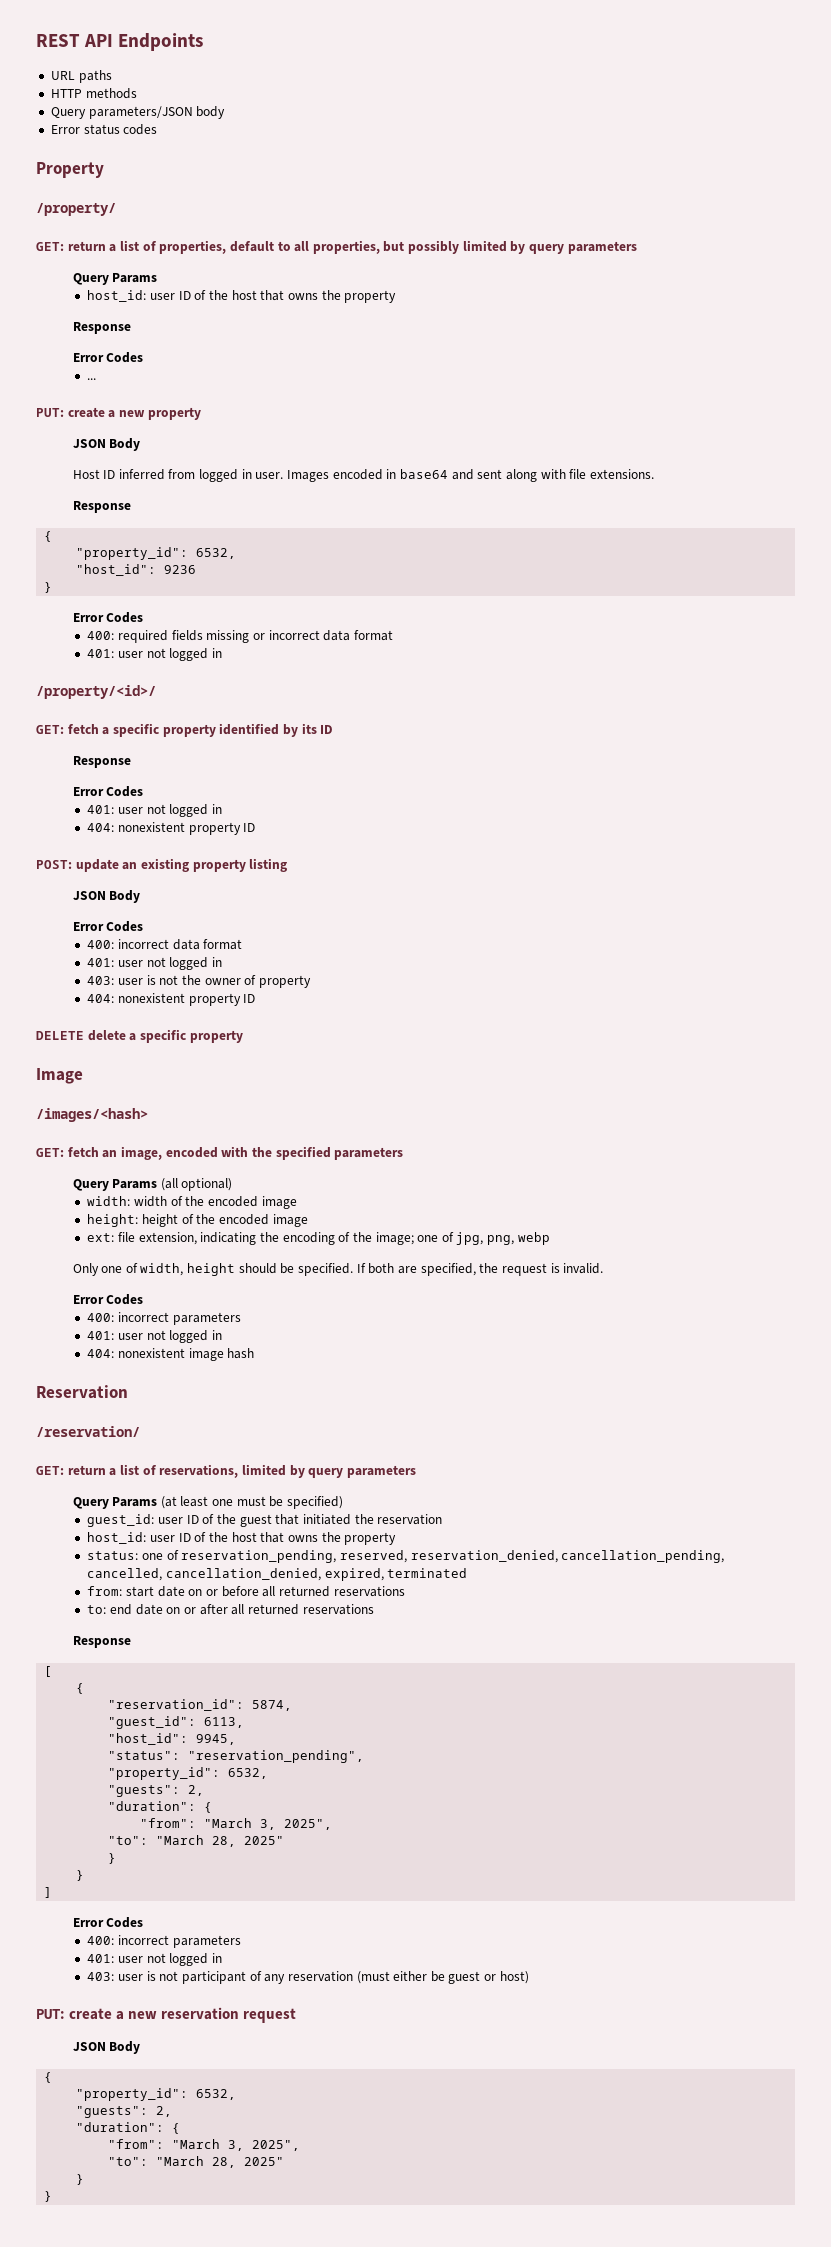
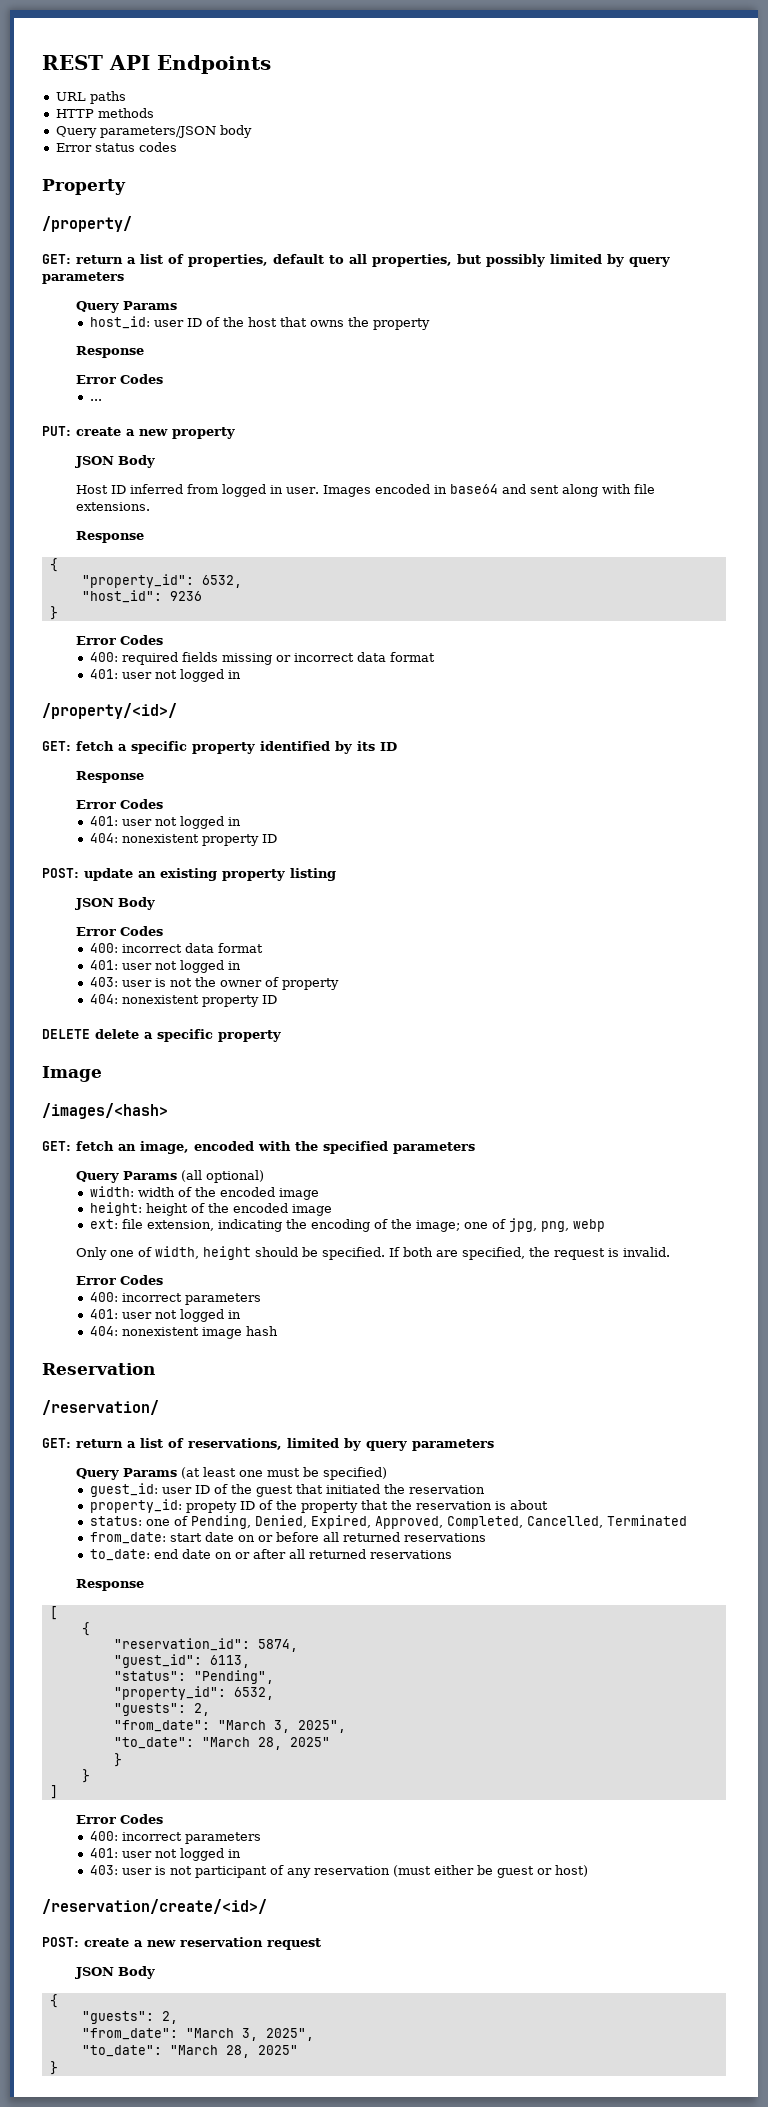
[87,1532,397,1545] [87,1550,725,1563] [87,1568,468,1581] [87,1586,123,1596] host_id: user ID of the host that owns the property // status: one of reservation_pending, reserved, reservation_denied, cancellation_pending, cancelled, cancellation_denied, expired, terminated // from: -> [89,1499,548,1513] [89,1515,687,1529] [89,1532,166,1544] property_id: propety ID of the property that the reservation is about // status: one of Pending, Denied, Expired, Approved, Completed, Cancelled, Terminated // from_date:
[87,1605,107,1614] to: -> [89,1549,150,1561] to_date:
[108,1733,237,1745] // "host_id": 9945, -> (250, 1661) none
[188,1750,365,1763] [108,1767,269,1780] [108,1785,205,1797] [108,1801,213,1813] [140,1818,333,1830] [108,1836,149,1845] "reservation_pending", // "property_id": 6532, // "guests": 2, // "duration": { // "from": "March 3, 2025", // "to": -> [193,1670,274,1684] [113,1686,274,1700] [113,1703,210,1716] [113,1720,346,1733] [113,1737,194,1749] "Pending", // "property_id": 6532, // "guests": 2, // "from_date": "March 3, 2025", // "to_date":
[36,2009,65,2019] PUT: -> [42,1899,267,1914] [42,1937,79,1947] /reservation/create/<id>/ // POST:
[76,2088,237,2101] [76,2106,173,2118] [76,2122,181,2134] [108,2139,301,2151] [108,2156,285,2168] [76,2174,85,2185] [44,2191,53,2202] // "property_id": 6532, // "guests": 2, // "duration": { // "from": "March 3, 2025", // "to": "March 28, 2025" // } // } -> [81,2011,178,2024] [81,2028,314,2041] [81,2045,298,2058] [49,2061,58,2075] // "guests": 2, // "from_date": "March 3, 2025", // "to_date": "March 28, 2025" // }

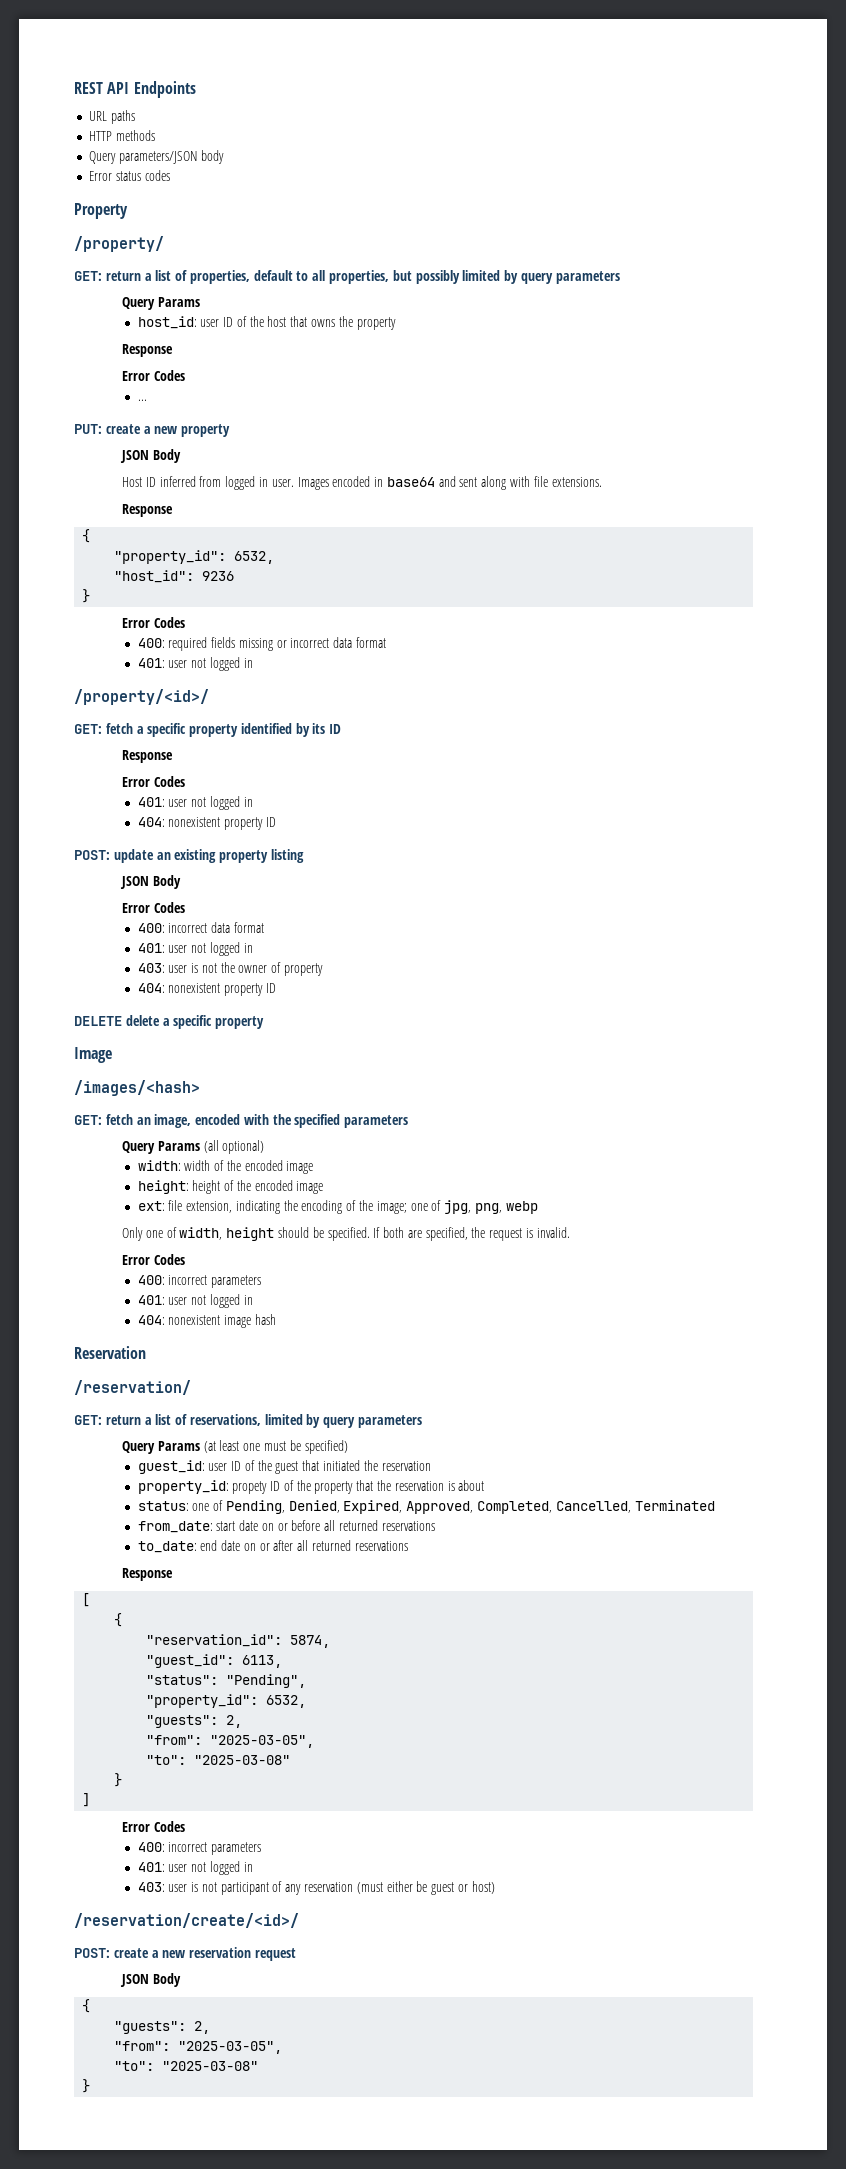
[113,1720,346,1733] [113,1737,330,1750] [113,1753,122,1767] "from_date": "March 3, 2025", // "to_date": "March 28, 2025" // } -> [146,1735,315,1748] [146,1755,291,1765] "from": "2025-03-05", // "to": "2025-03-08"
[81,2028,314,2041] [81,2045,298,2058] "from_date": "March 3, 2025", // "to_date": "March 28, 2025" -> [114,2041,283,2054] [114,2061,259,2071] "from": "2025-03-05", // "to": "2025-03-08"

